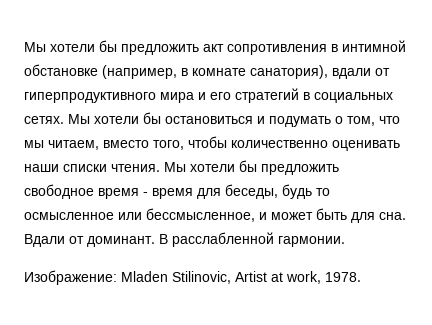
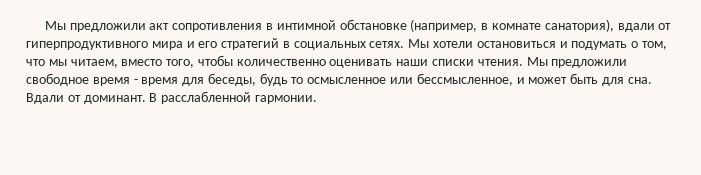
[24,40,199,55] Мы хотели бы предложить -> [44,21,146,32] Мы предложили
[143,112,161,124] бы -> (474, 44) none
[190,160,339,175] хотели бы предложить -> [551,59,628,68] предложили
[24,270,361,285] // Изображение: Mladen Stilinovic, Artist at work, 1978. -> (317, 99) none

